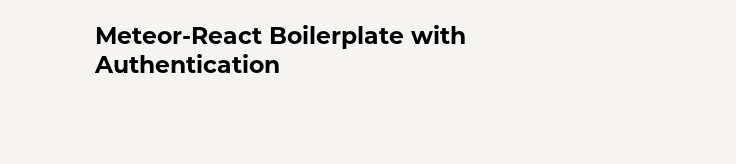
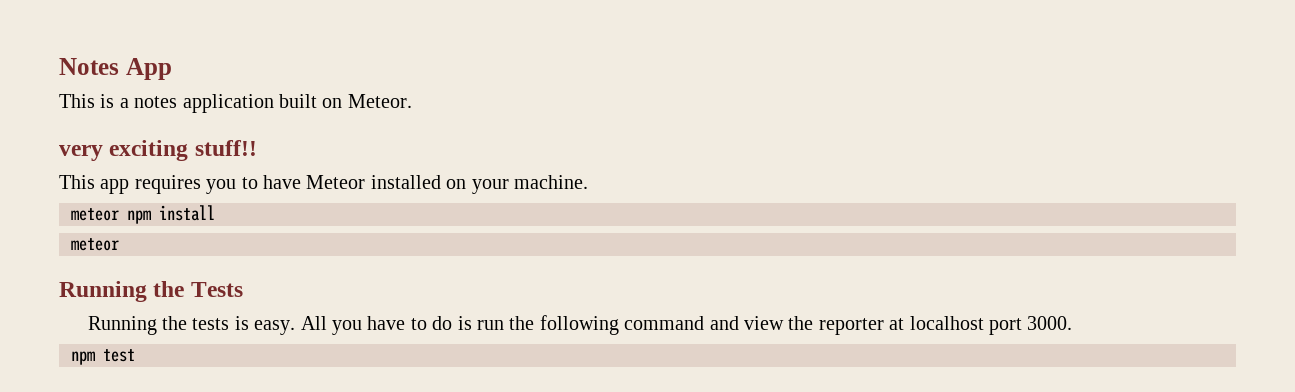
[95,25,466,49] [94,54,280,73] Meteor-React Boilerplate with Authentication -> [59,58,172,80] [59,94,412,113] [59,140,257,161] [59,175,588,194] [71,205,215,224] [71,238,119,251] [59,281,243,302] [87,315,1073,335] [71,349,135,365] Notes App // This is a notes application built on Meteor. // very exciting stuff!! // This app requires you to have Meteor installed on your machine. // meteor npm install // meteor // Running the Tests // Running the tests is easy. All you have to do is run the following command and view the reporter at localhost port 3000. // npm test

